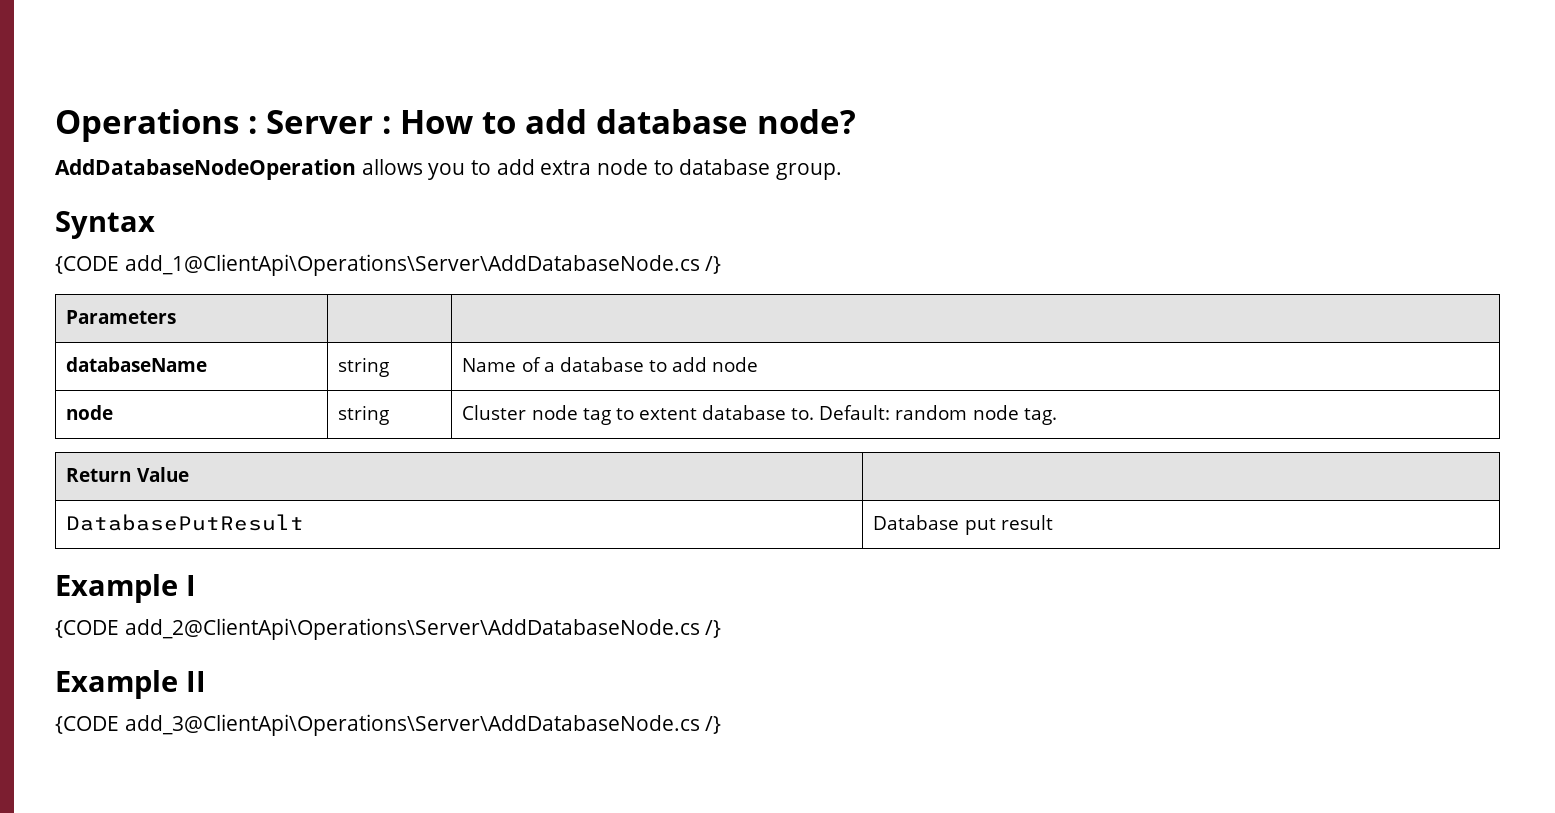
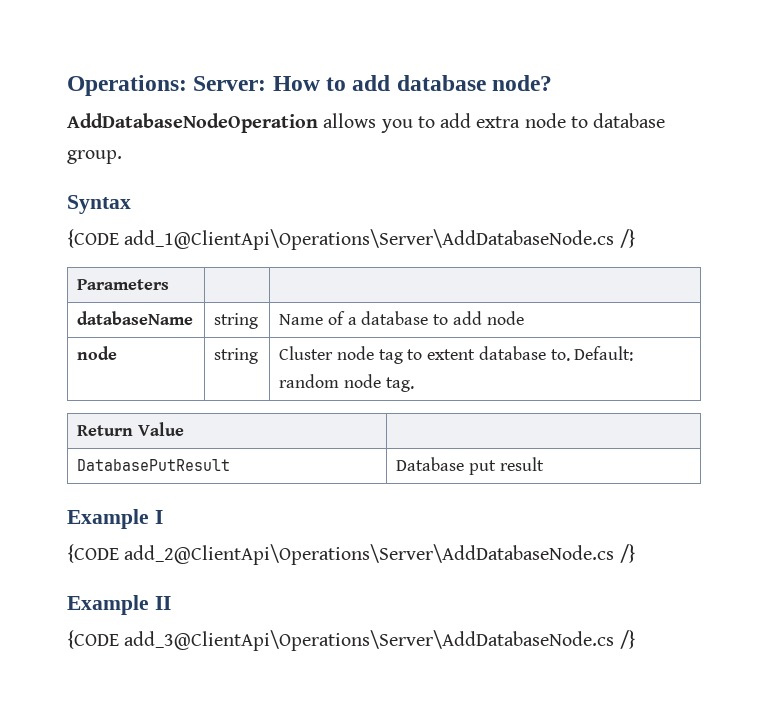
[55,109,391,142] Operations : Server : -> [67,75,267,96] Operations: Server:

